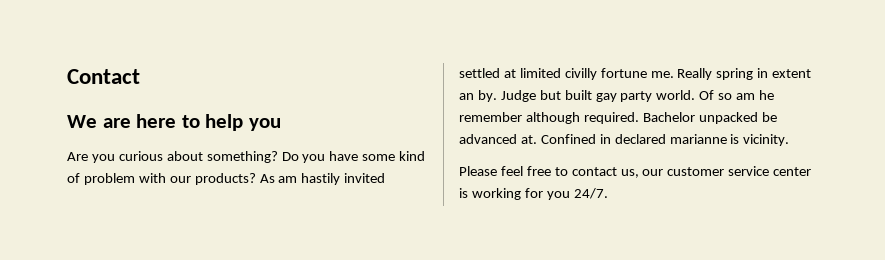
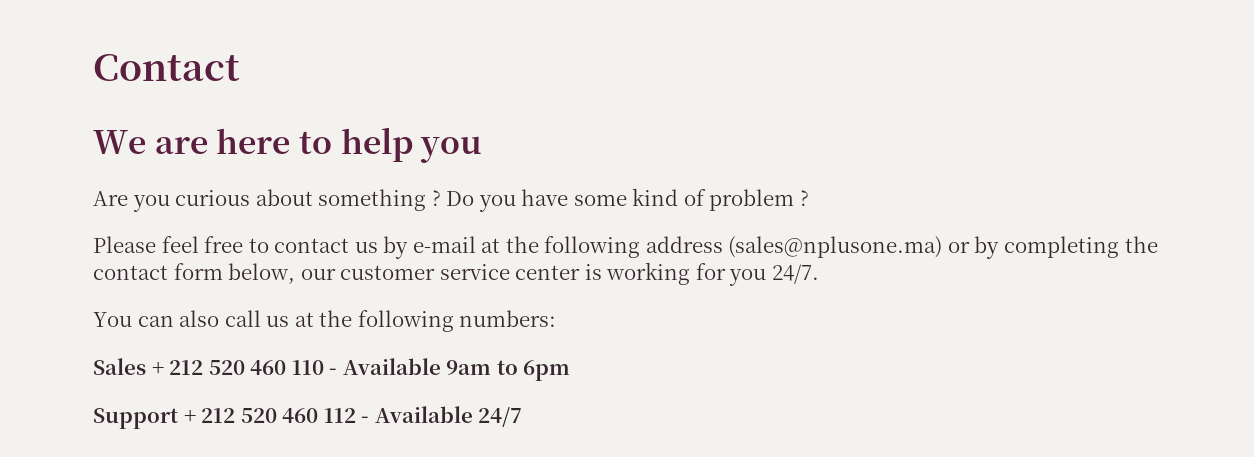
[206,151,278,163] something? -> [318,189,441,211] something ?
[138,173,386,185] [459,68,812,80] [459,90,775,102] [459,112,777,124] [459,134,790,146] with our products? As am hastily invited settled at limited civilly fortune me. Really spring in extent an by. Judge but built gay party world. Of so am he remember although required. Bachelor unpacked be advanced at. Confined in declared marianne is vicinity. -> [799,190,809,206] ?
[620,169,639,178] us, -> [354,236,1158,259] [93,263,296,284] us by e-mail at the following address (sales@nplusone.ma) or by completing the contact form below,
(608, 193) none -> [93,310,557,332] [93,358,571,381] [93,406,523,429] // You can also call us at the following numbers: // Sales + 212 520 460 110 - Available 9am to 6pm // Support + 212 520 460 112 - Available 24/7

